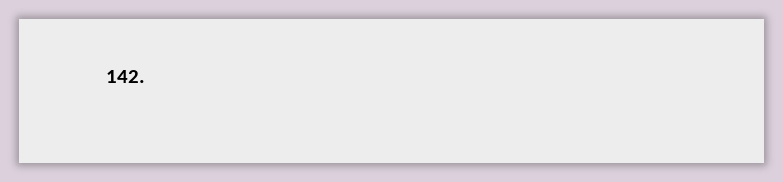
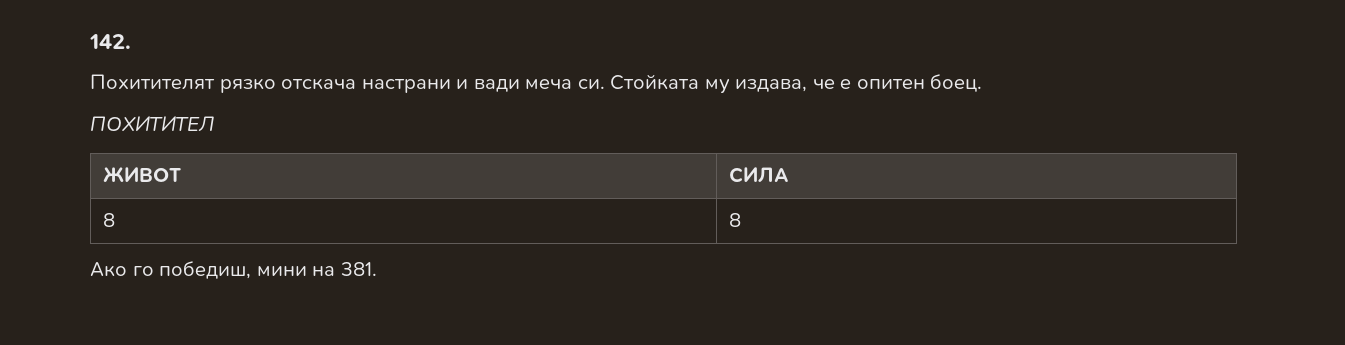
(145, 76) none -> [90,74,983,94] [90,116,214,132] [103,166,182,183] [729,167,790,183] [103,213,116,227] [729,213,742,227] [90,261,377,279] // Похитителят рязко отскача настрани и вади меча си. Стойката му издава, че е опитен боец. // ПОХИТИТЕЛ // ЖИВОТ | СИЛА // 8 | 8 // Ако го победиш, мини на 381.

